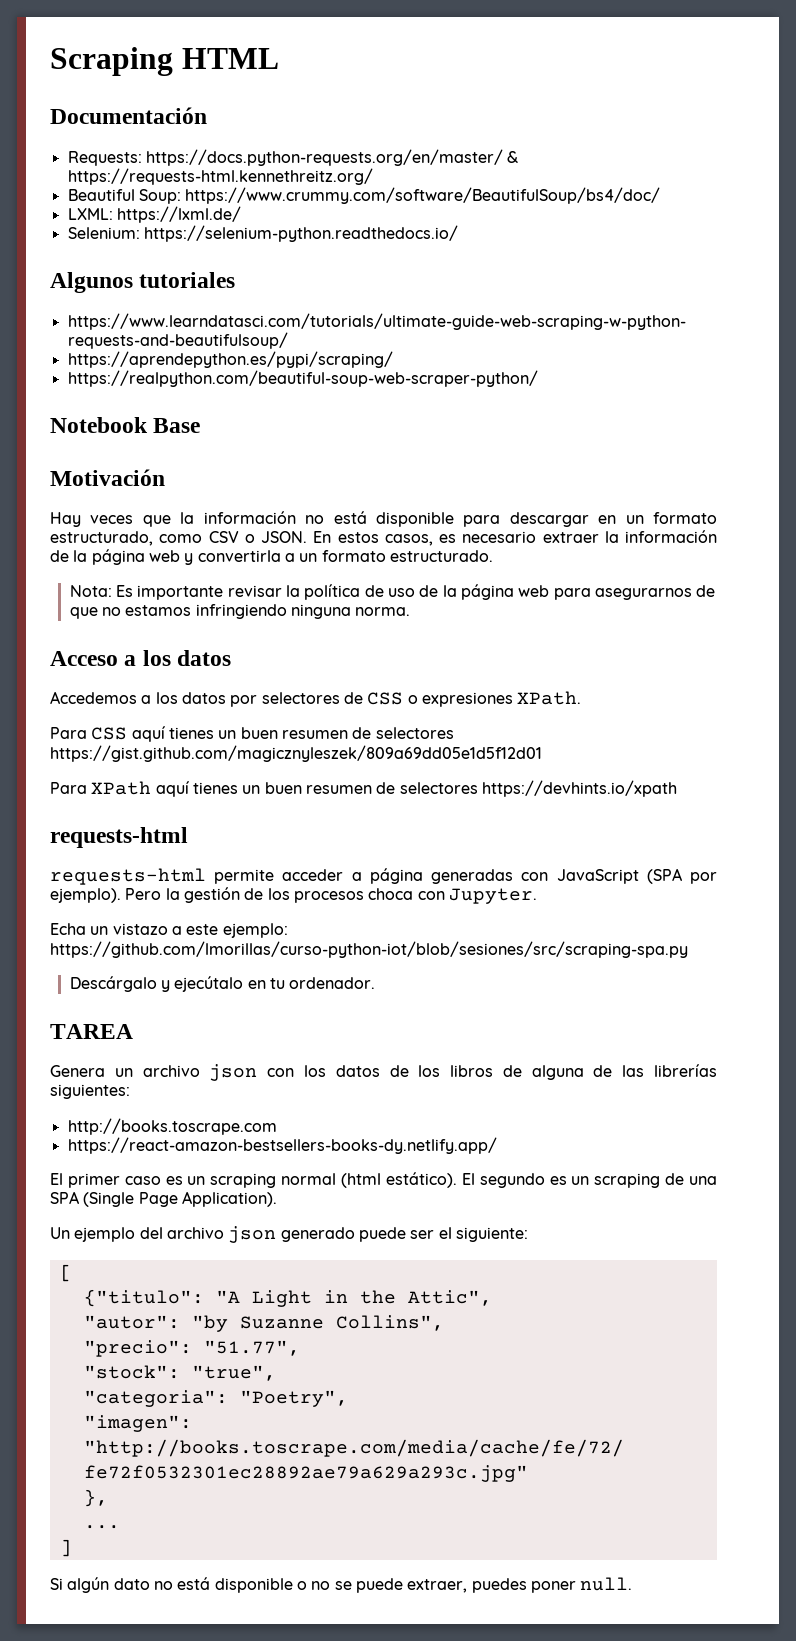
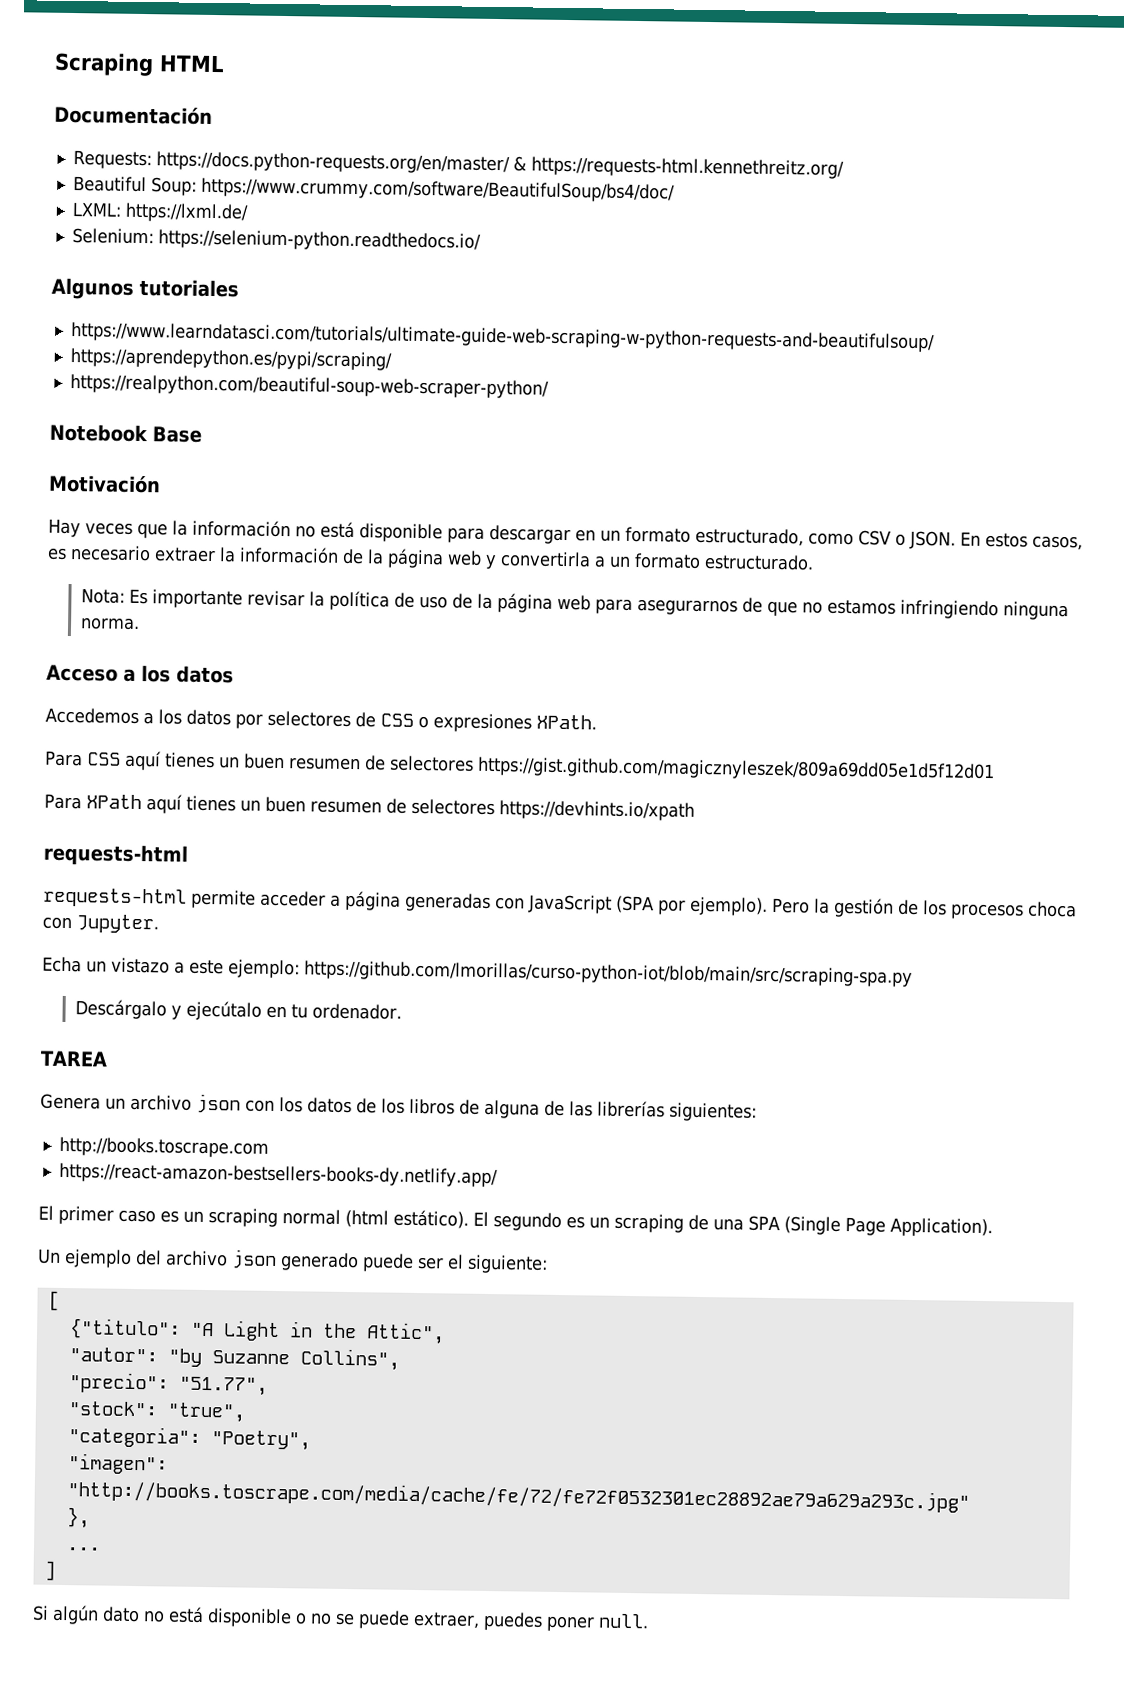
[50,941,688,958] https://github.com/lmorillas/curso-python-iot/blob/sesiones/src/scraping-spa.py -> [304,960,913,987] https://github.com/lmorillas/curso-python-iot/blob/main/src/scraping-spa.py

